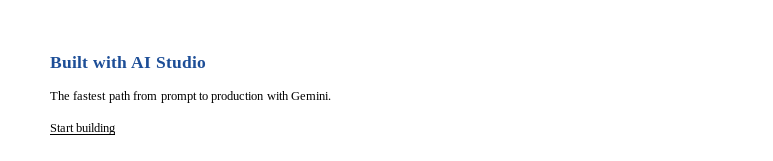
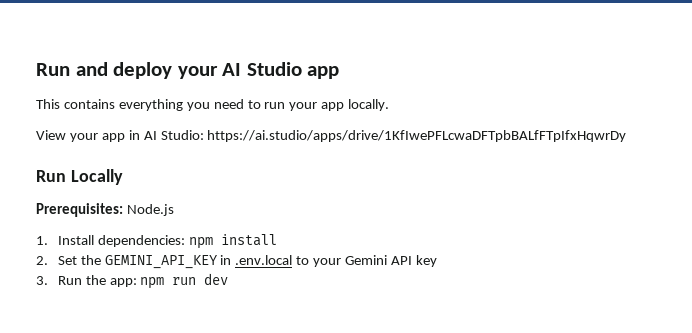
[50,56,207,68] [50,91,331,103] [50,123,117,135] Built with AI Studio // The fastest path from prompt to production with Gemini. // Start building -> [36,62,340,79] [36,99,390,111] [36,130,627,142] [36,169,123,185] [36,203,174,217] [36,234,277,249] [36,255,437,269] [36,273,229,289] Run and deploy your AI Studio app // This contains everything you need to run your app locally. // View your app in AI Studio: https://ai.studio/apps/drive/1KfIwePFLcwaDFTpbBALfFTpIfxHqwrDy // Run Locally // Prerequisites: Node.js // 1. Install dependencies: npm install // 2. Set the GEMINI_API_KEY in .env.local to your Gemini API key // 3. Run the app: npm run dev

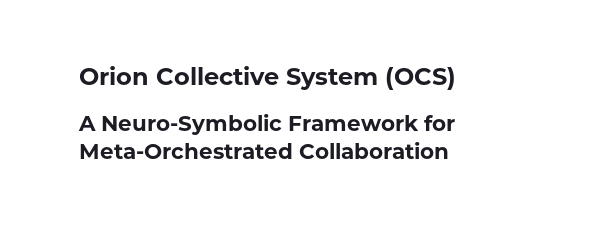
[36,62,340,79] [36,99,390,111] [36,130,627,142] [36,169,123,185] [36,203,174,217] [36,234,277,249] [36,255,437,269] [36,273,229,289] Run and deploy your AI Studio app // This contains everything you need to run your app locally. // View your app in AI Studio: https://ai.studio/apps/drive/1KfIwePFLcwaDFTpbBALfFTpIfxHqwrDy // Run Locally // Prerequisites: Node.js // 1. Install dependencies: npm install // 2. Set the GEMINI_API_KEY in .env.local to your Gemini API key // 3. Run the app: npm run dev -> [79,66,456,90] [78,114,455,135] [79,142,449,159] Orion Collective System (OCS) // A Neuro-Symbolic Framework for Meta-Orchestrated Collaboration

